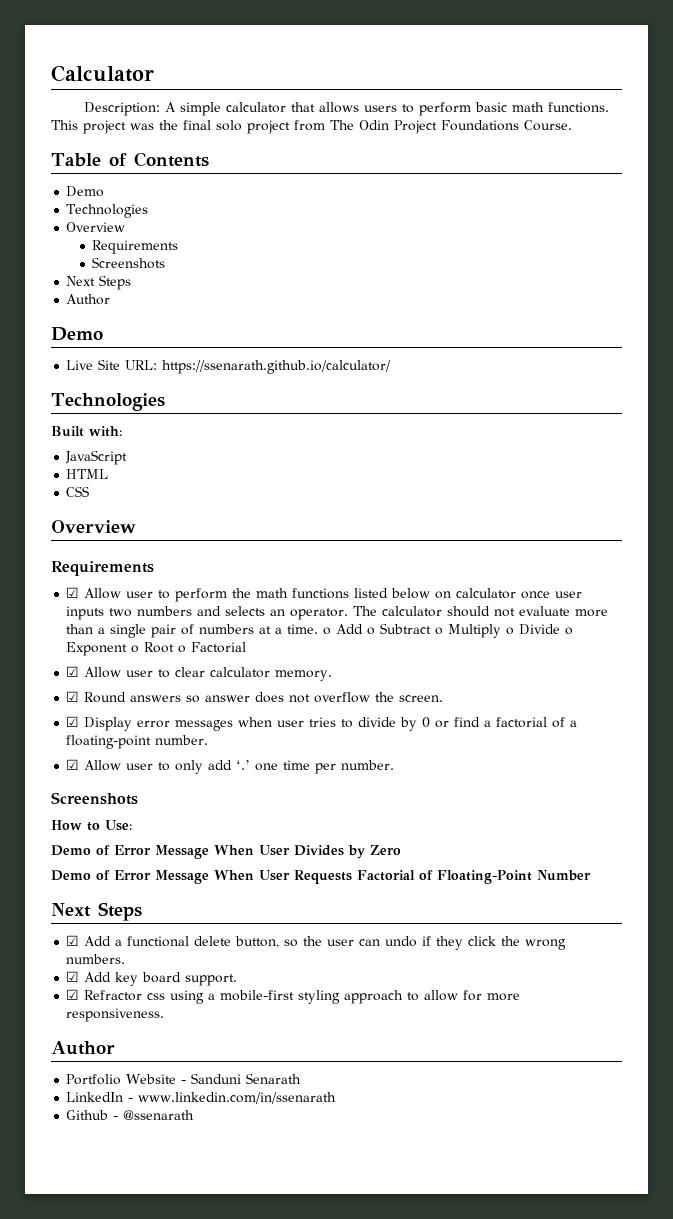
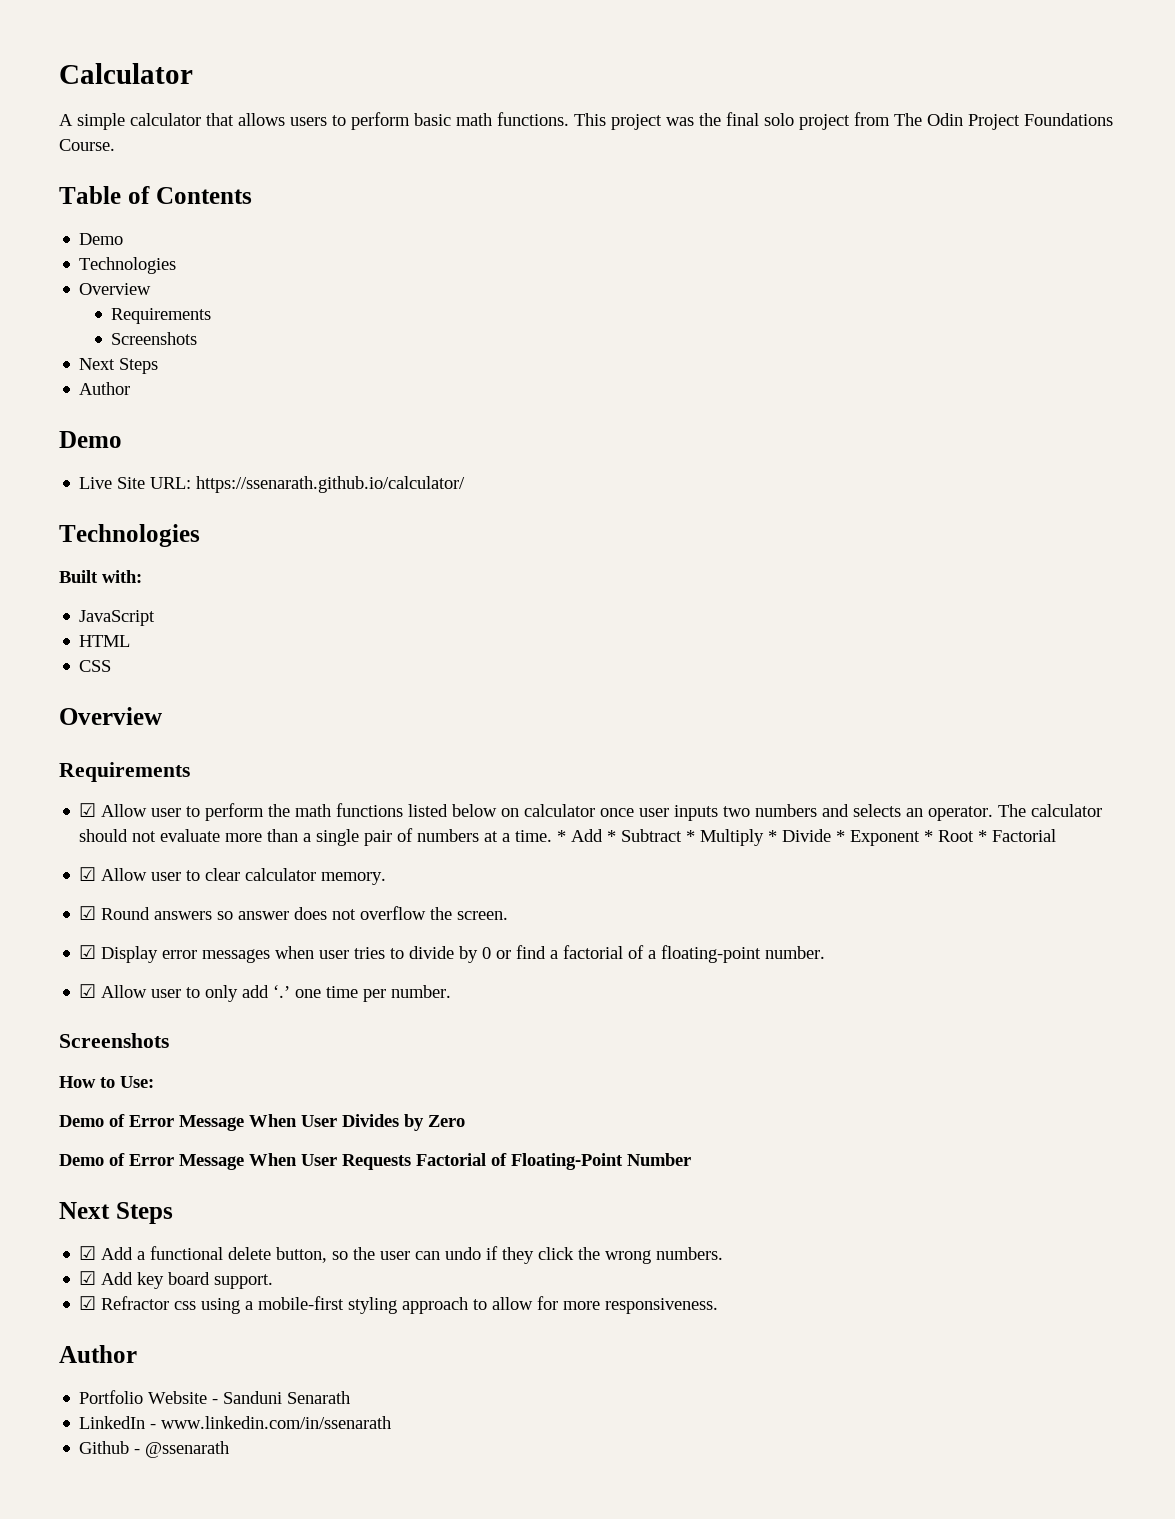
[83,102,160,116] Description: -> (193, 73) none
[323,623,574,638] [66,642,187,656] o Add o Subtract o Multiply o Divide o Exponent o Root o -> [557,829,988,846] * Add * Subtract * Multiply * Divide * Exponent * Root *

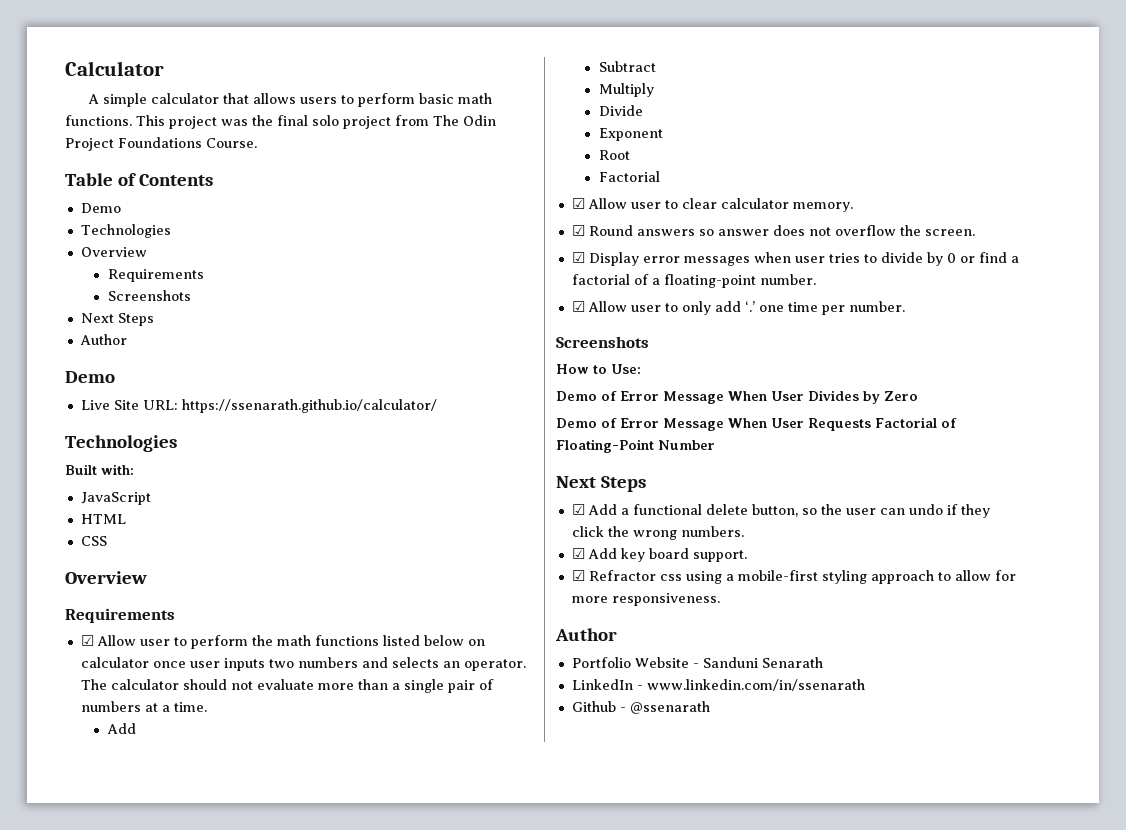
[557,829,617,842] * Add * -> [106,723,136,734] // Add //
[686,830,696,842] * -> (656, 66) //
[768,830,778,842] * -> (654, 90) //
[836,830,846,842] * -> (643, 110) //
[924,830,934,842] * -> (663, 134) //
[978,830,988,842] * -> (630, 155) //

